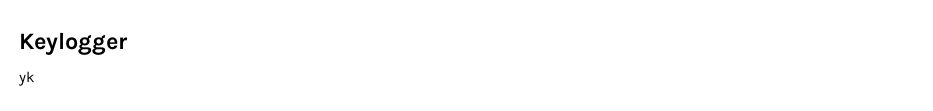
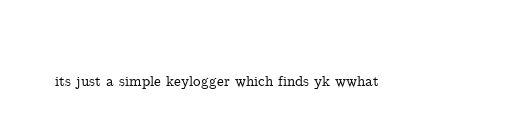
[19,32,128,55] [18,71,34,86] Keylogger // yk -> [55,76,379,89] its just a simple keylogger which finds yk wwhat

